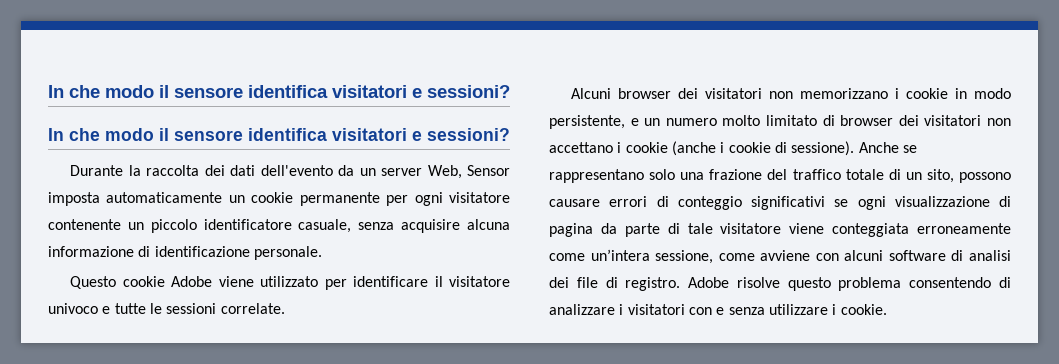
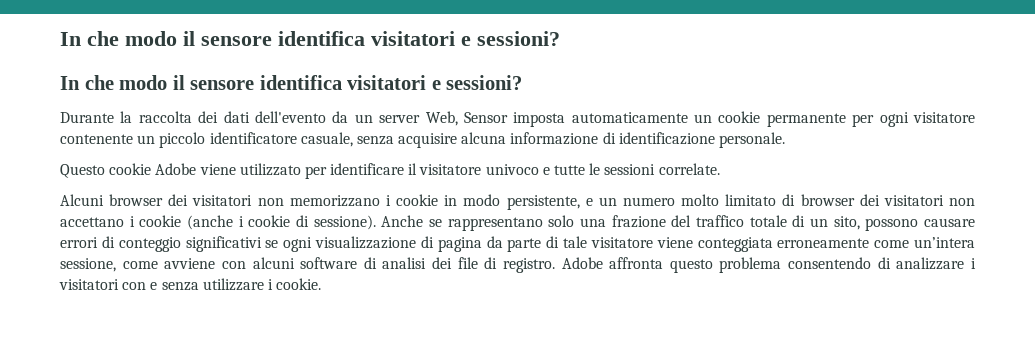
[736,277,780,288] risolve -> [609,257,664,269] affronta

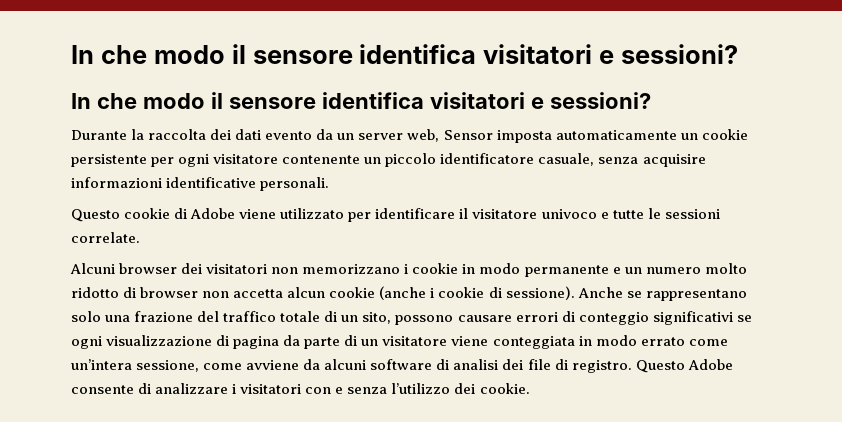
[254,111,326,123] dell'evento -> [265,131,313,140] evento
[425,111,458,126] Web, -> [407,129,440,142] web,
[766,113,846,127] permanente -> [71,154,147,167] persistente
[461,132,786,148] alcuna informazione di identificazione personale. -> [71,177,330,191] informazioni identificative personali.
(152, 169) none -> [174,208,188,219] di
[506,195,580,210] persistente, -> [524,265,609,277] permanente
[725,194,777,206] limitato -> [71,287,119,298] ridotto
[859,194,975,206] [60,216,135,227] dei visitatori non accettano i -> [202,287,326,298] non accetta alcun
[562,236,587,248] tale -> [361,339,379,346] un
[777,238,870,248] erroneamente -> [578,335,685,346] in modo errato
[221,261,246,269] con -> [303,359,321,370] da
[561,257,872,273] Adobe affronta questo problema consentendo -> [635,359,733,373] [71,385,134,394] Questo Adobe consente
[202,278,273,291] utilizzare i -> [391,383,476,394] l’utilizzo dei

